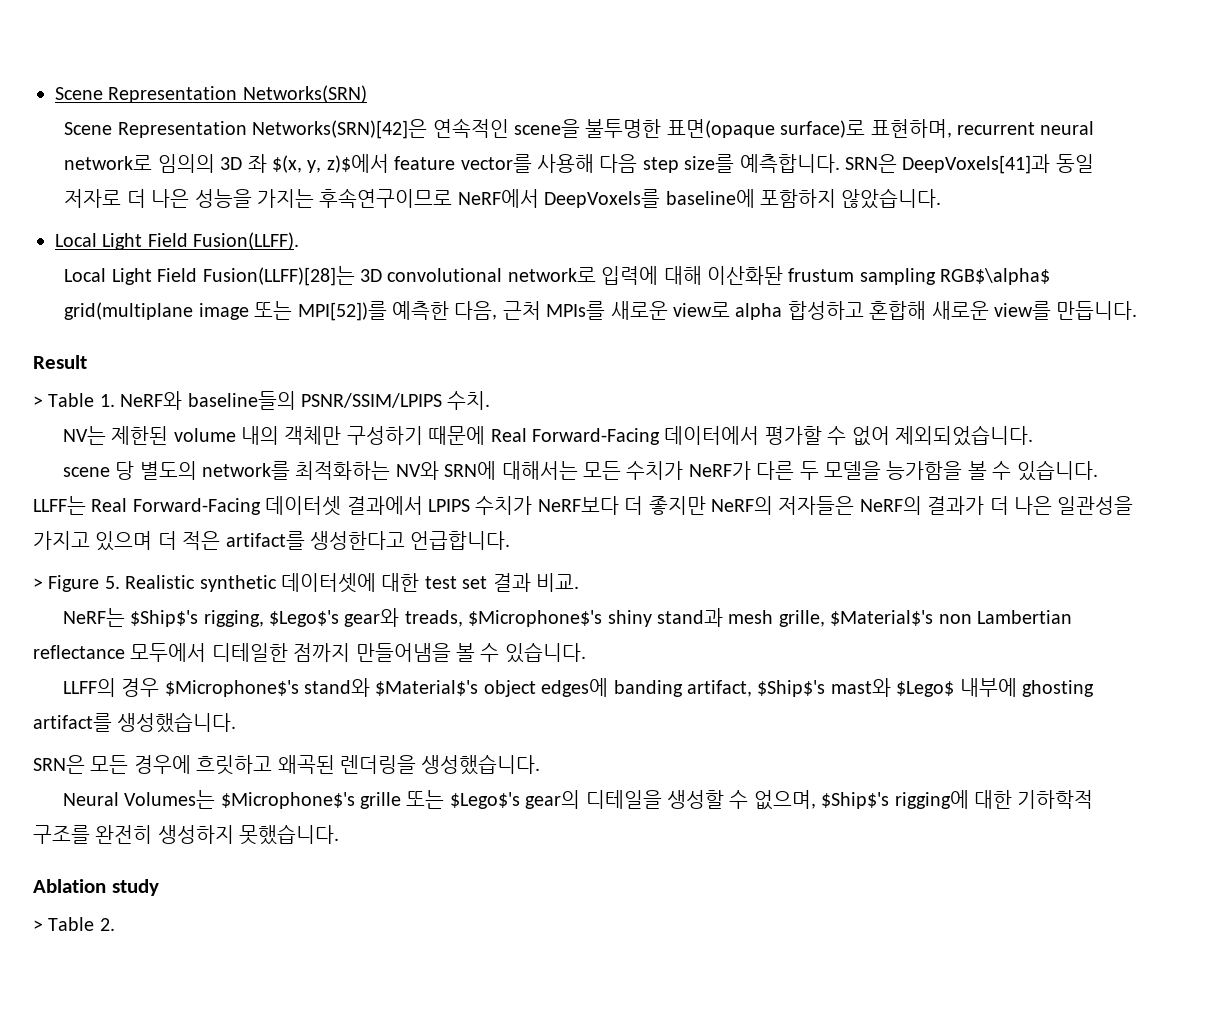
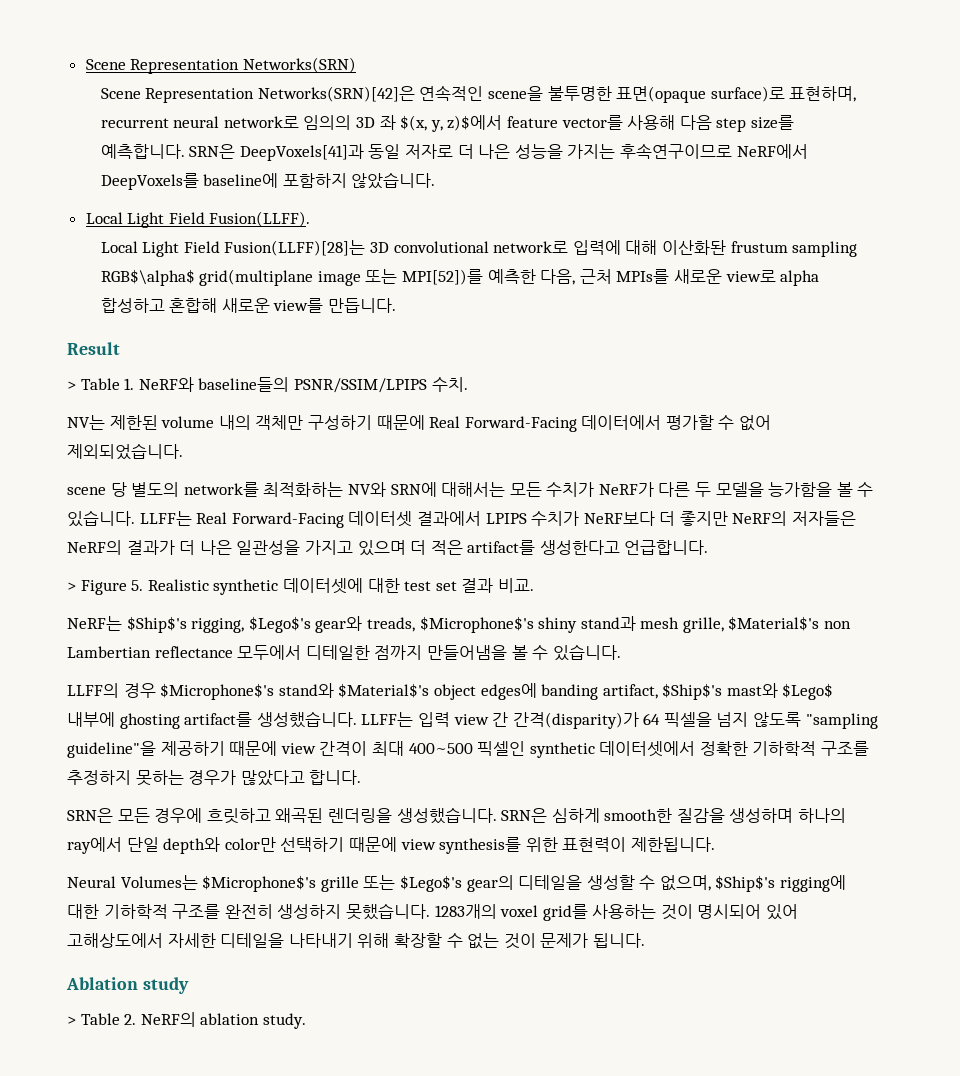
(237, 722) none -> [361,712,878,729] [67,741,870,758] [67,770,362,786] LLFF는 입력 view 간 간격(disparity)가 64 픽셀을 넘지 않도록 "sampling guideline"을 제공하기 때문에 view 간격이 최대 400~500 픽셀인 synthetic 데이터셋에서 정확한 기하학적 구조를 추정하지 못하는 경우가 많았다고 합니다.
(541, 764) none -> [501,808,847,823] [67,837,715,854] SRN은 심하게 smooth한 질감을 생성하며 하나의 ray에서 단일 depth와 color만 선택하기 때문에 view synthesis를 위한 표현력이 제한됩니다.
(340, 834) none -> [434,904,799,921] [67,933,645,949] 1283개의 voxel grid를 사용하는 것이 명시되어 있어 고해상도에서 자세한 디테일을 나타내기 위해 확장할 수 없는 것이 문제가 됩니다.
(115, 924) none -> [140,1012,306,1029] NeRF의 ablation study.

